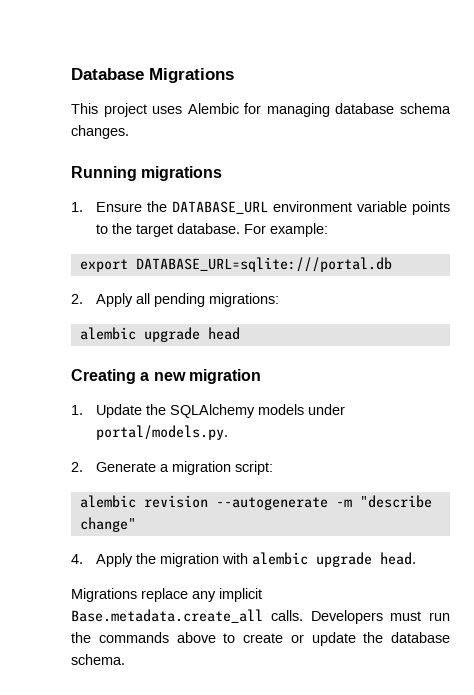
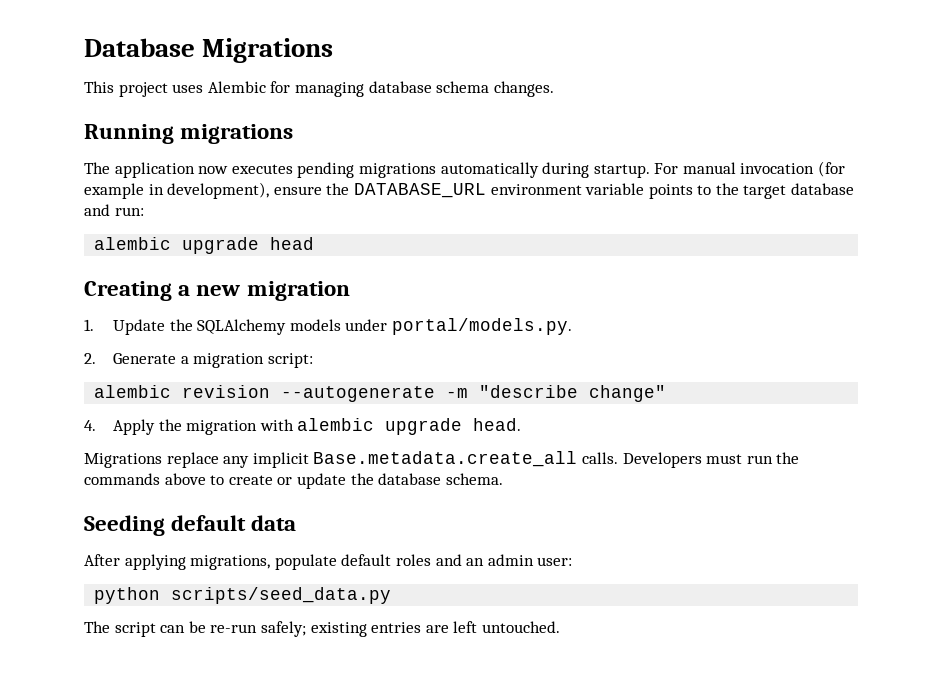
[71,202,142,212] 1. Ensure -> [84,161,846,178] [84,182,322,199] The application now executes pending migrations automatically during startup. For manual invocation (for example in development), ensure
[176,223,328,237] [79,257,392,272] [71,293,279,307] database. For example: // export DATABASE_URL=sqlite:///portal.db // 2. Apply all pending migrations: -> [791,183,855,195] [84,204,144,216] database and run:
(125, 659) none -> [84,515,297,536] [84,554,573,570] [94,587,392,604] [84,621,560,637] // Seeding default data // After applying migrations, populate default roles and an admin user: // python scripts/seed_data.py // The script can be re-run safely; existing entries are left untouched.

